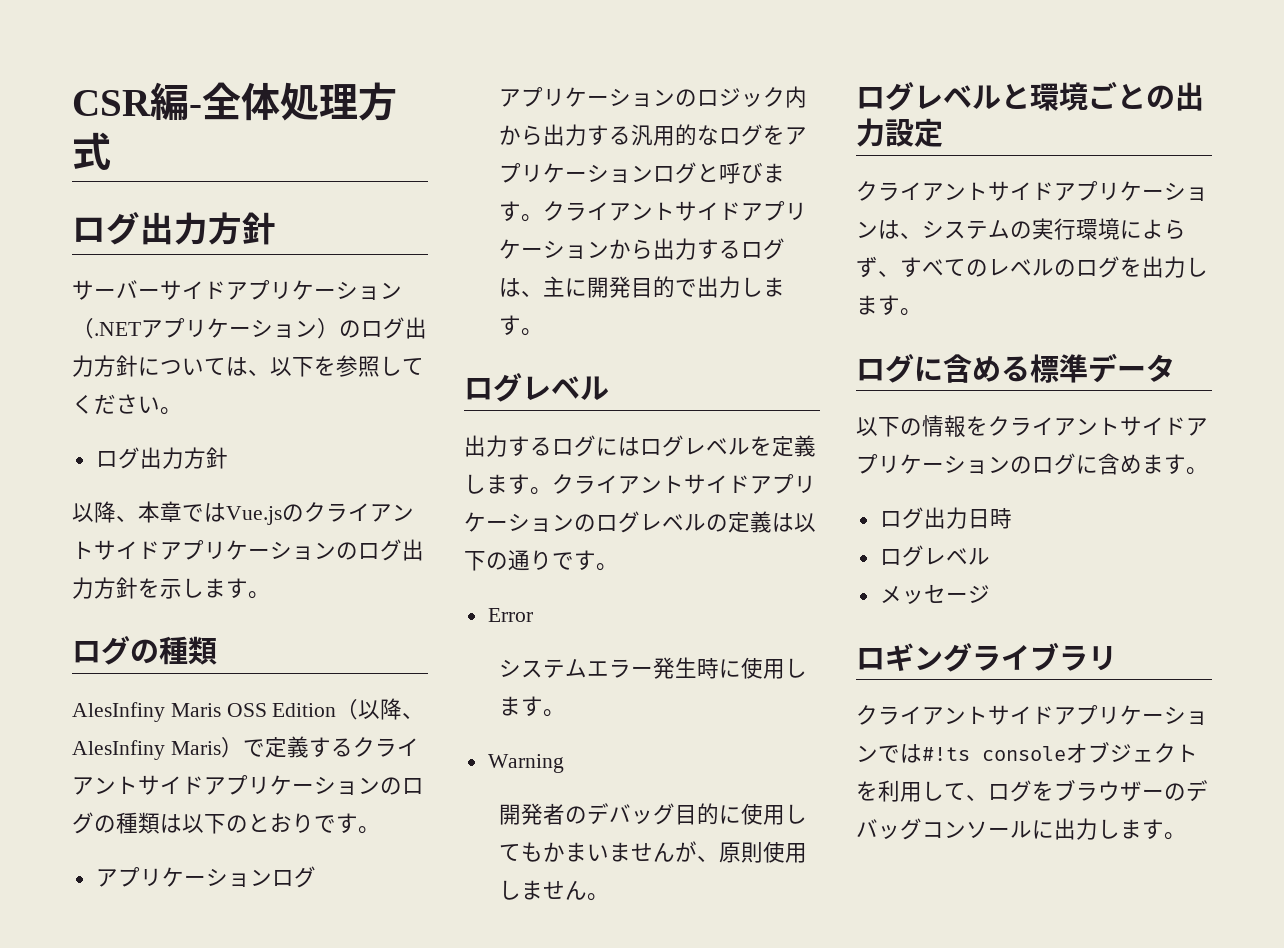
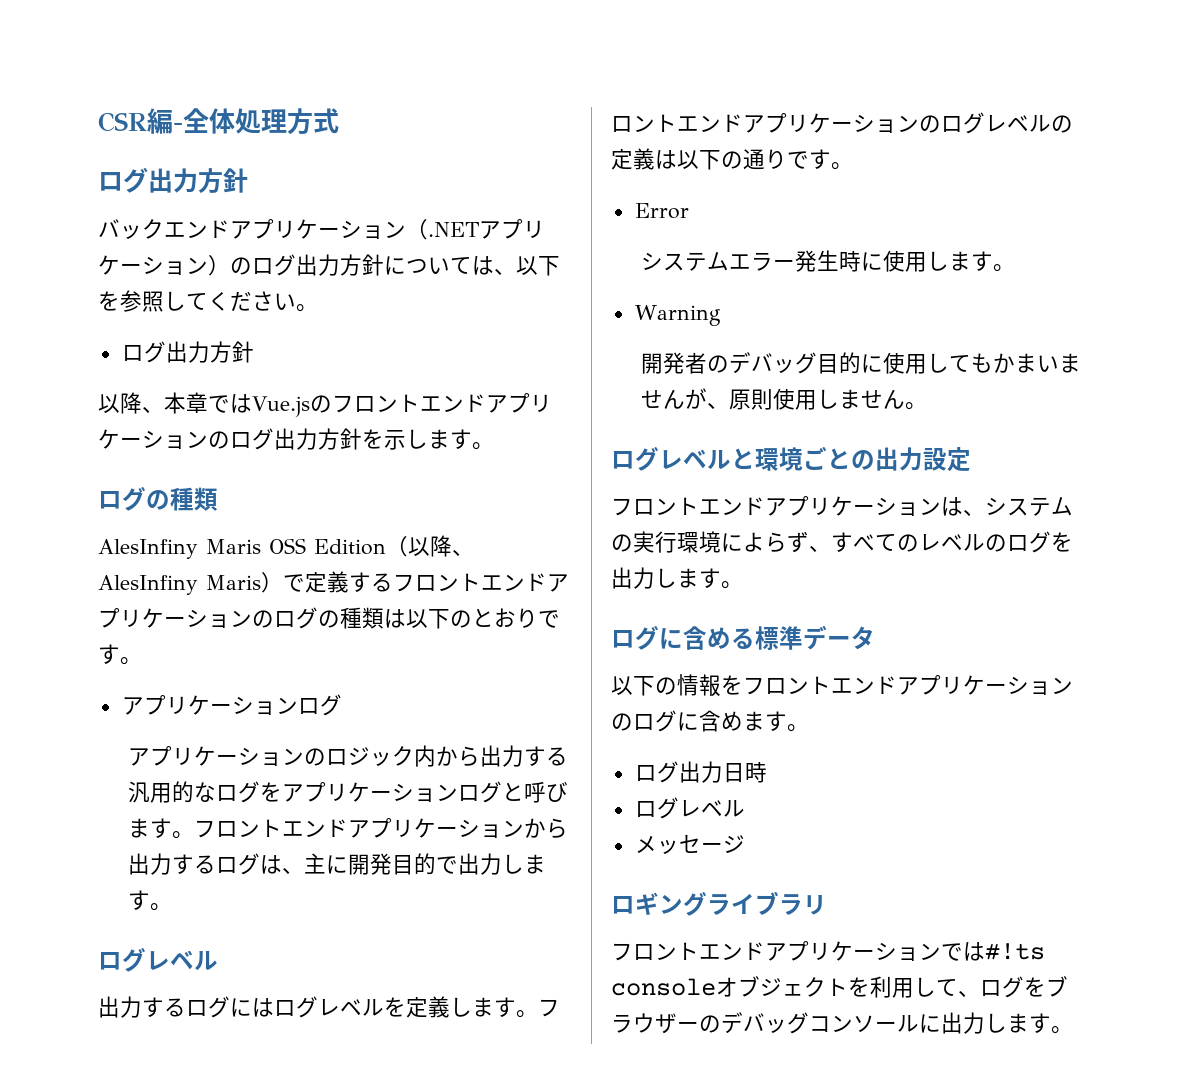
[72,280,204,300] サーバーサイ -> [98,219,208,239] バックエン
[304,502,414,522] [72,540,138,560] クライアントサイ -> [331,394,464,413] フロントエン
[352,737,419,757] [72,775,182,795] クライアントサイ -> [393,573,525,592] フロントエン
[543,201,720,221] クライアントサイ -> [194,819,327,838] フロントエン
[552,474,728,494] クライアントサイ -> [538,999,560,1017] [611,114,721,132] フロントエン
[856,181,1032,201] クライアントサイ -> [611,497,743,516] フロントエン
[988,416,1164,436] クライアントサイ -> [743,676,875,695] フロントエン
[856,705,1032,725] クライアントサイ -> [611,942,743,961] フロントエン

